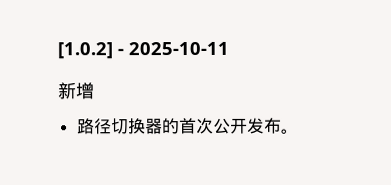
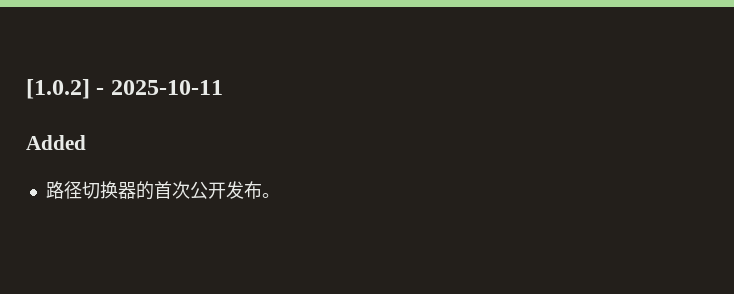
[57,82,95,100] 新增 -> [26,135,86,150] Added

